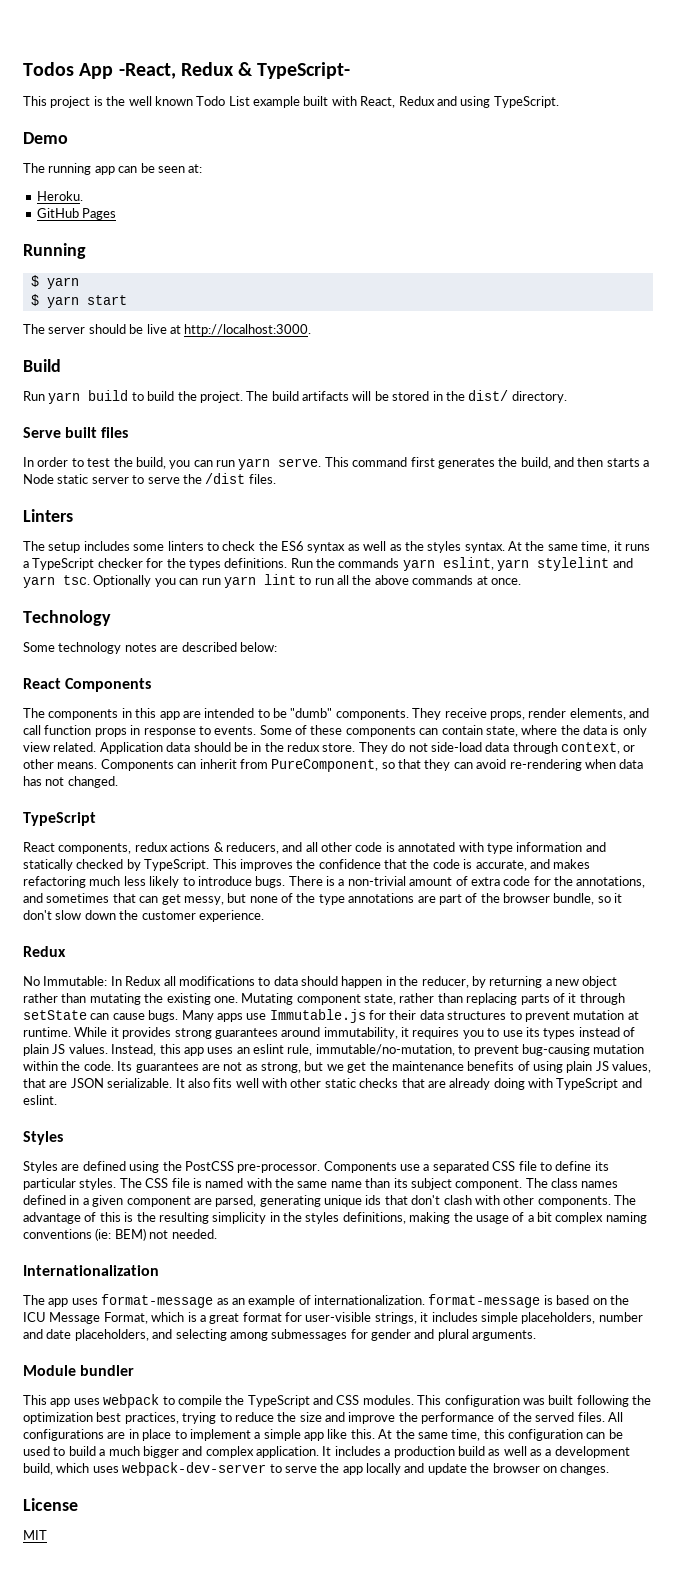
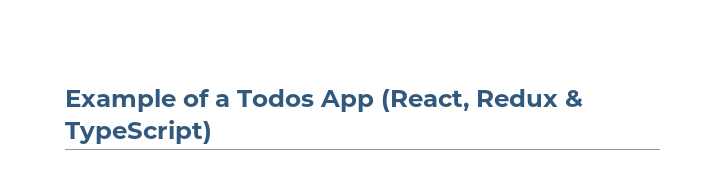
(23, 69) none -> [65,89,230,112] Example of a
[118,63,176,79] -React, -> [381,89,469,112] (React,
[257,62,351,79] [23,96,559,108] [23,132,68,144] [23,163,203,175] [36,191,83,201] [36,208,117,220] [23,243,86,259] [30,275,79,289] [30,294,127,308] [23,324,312,336] [23,359,61,372] [23,390,567,404] [23,427,129,438] [23,457,650,470] [23,473,276,484] [23,509,73,522] [23,541,650,553] [23,557,633,571] [23,574,521,588] [23,610,111,626] [23,642,277,654] [23,678,152,692] [23,708,649,720] [23,725,647,737] [23,742,636,754] [23,759,644,772] [23,776,118,788] [23,812,96,826] [23,842,606,854] [23,859,591,871] [23,876,646,888] [23,893,623,905] [23,910,264,922] [23,946,66,957] [23,976,618,988] [23,993,625,1005] [23,1009,639,1023] [23,1027,635,1039] [23,1044,645,1056] [23,1061,652,1073] [23,1078,642,1090] [23,1095,57,1105] [23,1131,63,1145] [23,1161,609,1173] [23,1178,619,1190] [23,1195,636,1207] [23,1212,647,1224] [23,1228,217,1241] [23,1265,159,1276] [23,1294,629,1308] [23,1312,643,1324] [23,1329,537,1341] [23,1365,135,1376] [23,1394,651,1408] [23,1412,623,1424] [23,1429,623,1441] [23,1446,630,1458] [23,1462,610,1476] [23,1498,78,1511] [23,1530,47,1540] TypeScript- // This project is the well known Todo List example built with React, Redux and using TypeScript. // Demo // The running app can be seen at: // Heroku. // GitHub Pages // Running // $ yarn // $ yarn start // The server should be live at http://localhost:3000. // Build // Run yarn build to build the project. The build artifacts will be stored in the dist/ directory. // Serve built files // In order to test the build, you can run yarn serve. This command first generates the build, and then starts a Node static server to serve the /dist files. // Linters // The setup includes some linters to check the ES6 syntax as well as the styles syntax. At the same time, it runs a TypeScript checker for the types definitions. Run the commands yarn eslint, yarn stylelint and yarn tsc. Optionally you can run yarn lint to run all the above commands at once. // Technology // Some technology notes are described below: // React Components // The components in this app are intended to be "dumb" components. They receive props, render elements, and call function props in response to events. Some of these components can contain state, where the data is only view related. Application data should be in the redux store. They do not side-load data through context, or other means. Components can inherit from PureComponent, so that they can avoid re-rendering when data has not changed. // TypeScript // React components, redux actions & reducers, and all other code is annotated with type information and statically checked by TypeScript. This improves the confidence that the code is accurate, and makes refactoring much less likely to introduce bugs. There is a non-trivial amount of extra code for the annotations, and sometimes that can get messy, but none of the type annotations are part of the browser bundle, so it don't slow down the customer experience. // Redux // No Immutable: In Redux all modifications to data should happen in the reducer, by returning a new object rather than mutating the existing one. Mutating component state, rather than replacing parts of it through setState can cause bugs. Many apps use Immutable.js for their data structures to prevent mutation at runtime. While it provides strong guarantees around immutability, it requires you to use its types instead of plain JS values. Instead, this app uses an eslint rule, immutable/no-mutation, to prevent bug-causing mutation within the code. Its guarantees are not as strong, but we get the maintenance benefits of using plain JS values, that are JSON serializable. It also fits well with other static checks that are already doing with TypeScript and eslint. // Styles // Styles are defined using the PostCSS pre-processor. Components use a separated CSS file to define its particular styles. The CSS file is named with the same name than its subject component. The class names defined in a given component are parsed, generating unique ids that don't clash with other components. The advantage of this is the resulting simplicity in the styles definitions, making the usage of a bit complex naming conventions (ie: BEM) not needed. // Internationalization // The app uses format-message as an example of internationalization. format-message is based on the ICU Message Format, which is a great format for user-visible strings, it includes simple placeholders, number and date placeholders, and selecting among submessages for gender and plural arguments. // Module bundler // This app uses webpack to compile the TypeScript and CSS modules. This configuration was built following the optimization best practices, trying to reduce the size and improve the performance of the served files. All configurations are in place to implement a simple app like this. At the same time, this configuration can be used to build a much bigger and complex application. It includes a production build as well as a development build, which uses webpack-dev-server to serve the app locally and update the browser on changes. // License // MIT -> [65,120,212,144] TypeScript)

